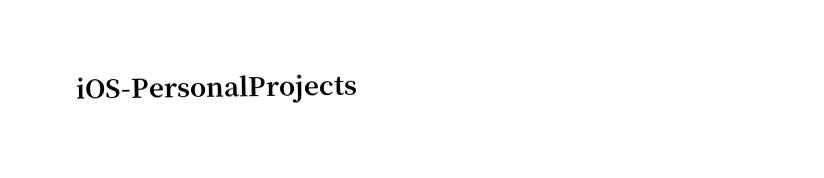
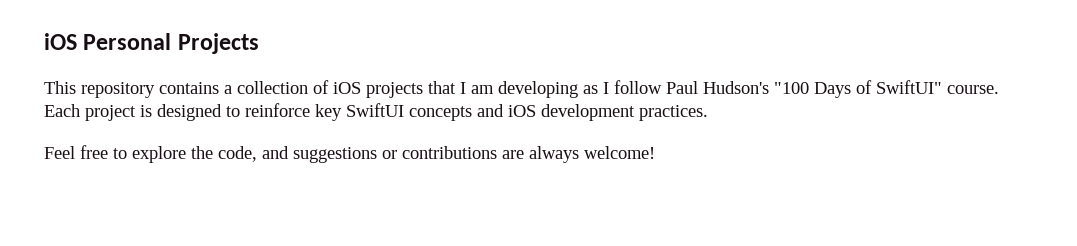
[75,73,358,106] iOS-PersonalProjects -> [44,33,259,54] [44,80,999,98] [44,103,708,121] [44,145,655,163] iOS Personal Projects // This repository contains a collection of iOS projects that I am developing as I follow Paul Hudson's "100 Days of SwiftUI" course. Each project is designed to reinforce key SwiftUI concepts and iOS development practices. // Feel free to explore the code, and suggestions or contributions are always welcome!

